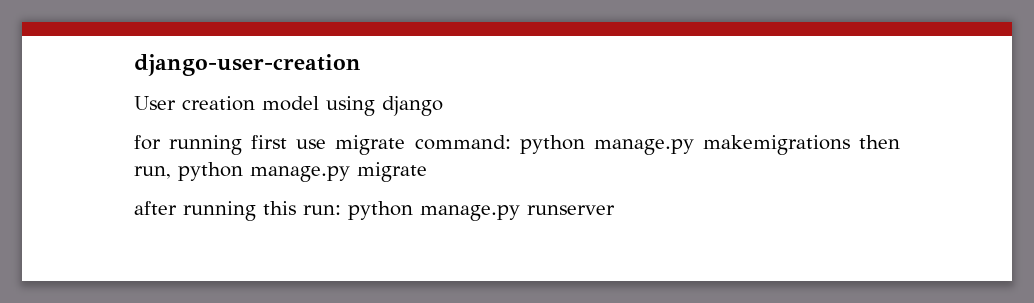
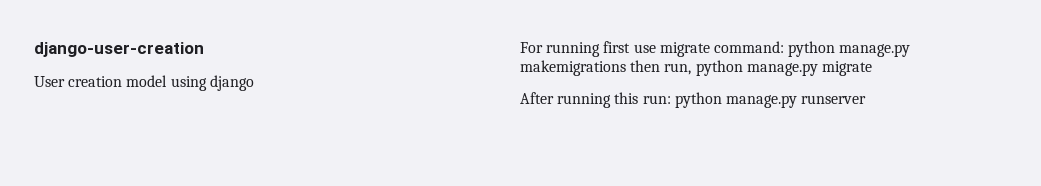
[134,135,161,150] for -> [520,42,543,53] For
[134,201,177,215] after -> [520,92,554,104] After

